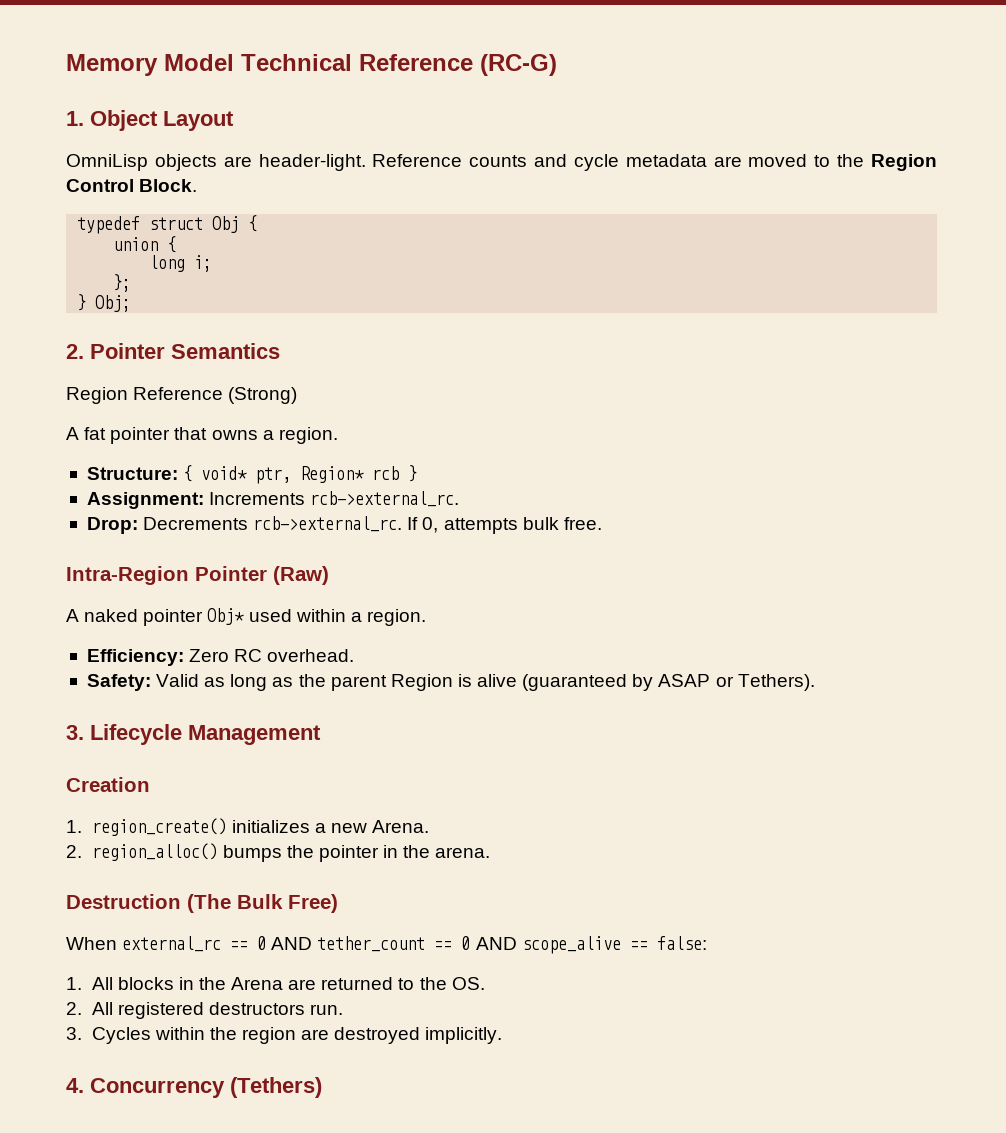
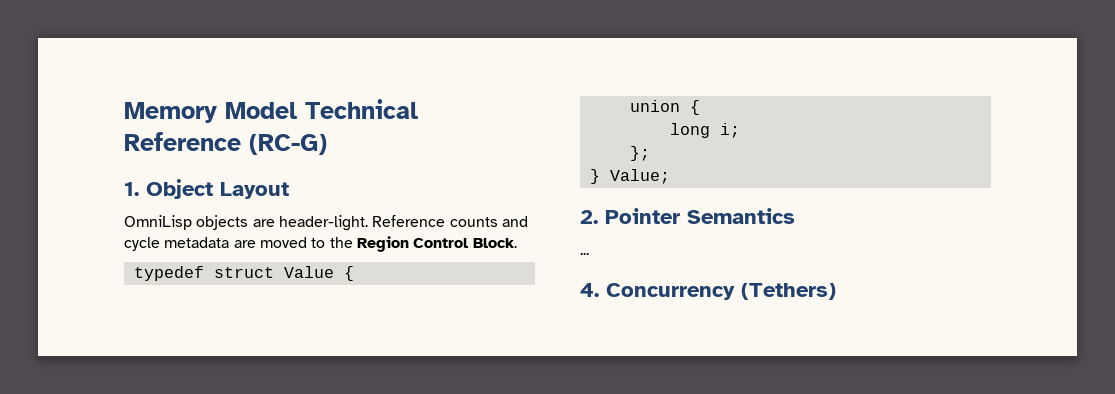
[212,216,240,233] Obj -> [283,266,334,278] Value
[95,295,132,312] Obj; -> [609,169,670,184] Value;
[66,387,298,404] [66,427,338,444] [86,465,418,484] [86,491,460,509] [86,516,602,534] [66,566,329,585] [66,608,426,626] [86,649,355,666] [86,674,815,691] [66,724,321,745] [66,777,150,792] [66,818,430,836] [66,843,491,862] [66,894,338,913] [66,936,707,954] [66,977,485,990] [66,1002,343,1019] [66,1027,503,1044] Region Reference (Strong) // A fat pointer that owns a region. // Structure: { void* ptr, Region* rcb } // Assignment: Increments rcb->external_rc. // Drop: Decrements rcb->external_rc. If 0, attempts bulk free. // Intra-Region Pointer (Raw) // A naked pointer Obj* used within a region. // Efficiency: Zero RC overhead. // Safety: Valid as long as the parent Region is alive (guaranteed by ASAP or Tethers). // 3. Lifecycle Management // Creation // 1. region_create() initializes a new Arena. // 2. region_alloc() bumps the pointer in the arena. // Destruction (The Bulk Free) // When external_rc == 0 AND tether_count == 0 AND scope_alive == false: // 1. All blocks in the Arena are returned to the OS. // 2. All registered destructors run. // 3. Cycles within the region are destroyed implicitly. -> [580,252,589,255] ...

